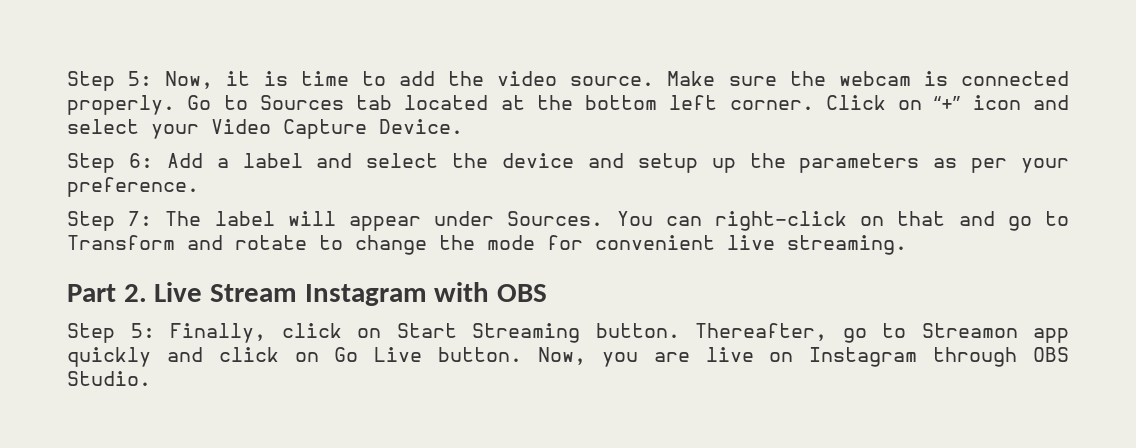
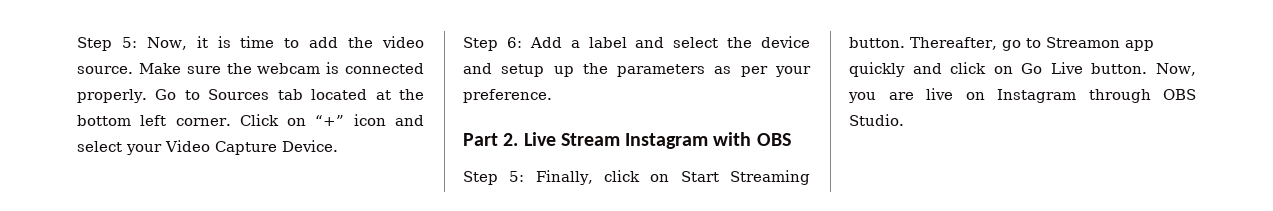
[67,211,1070,231] [67,235,907,255] // Step 7: The label will appear under Sources. You can right-click on that and go to Transform and rotate to change the mode for convenient live streaming. -> (552, 96) none

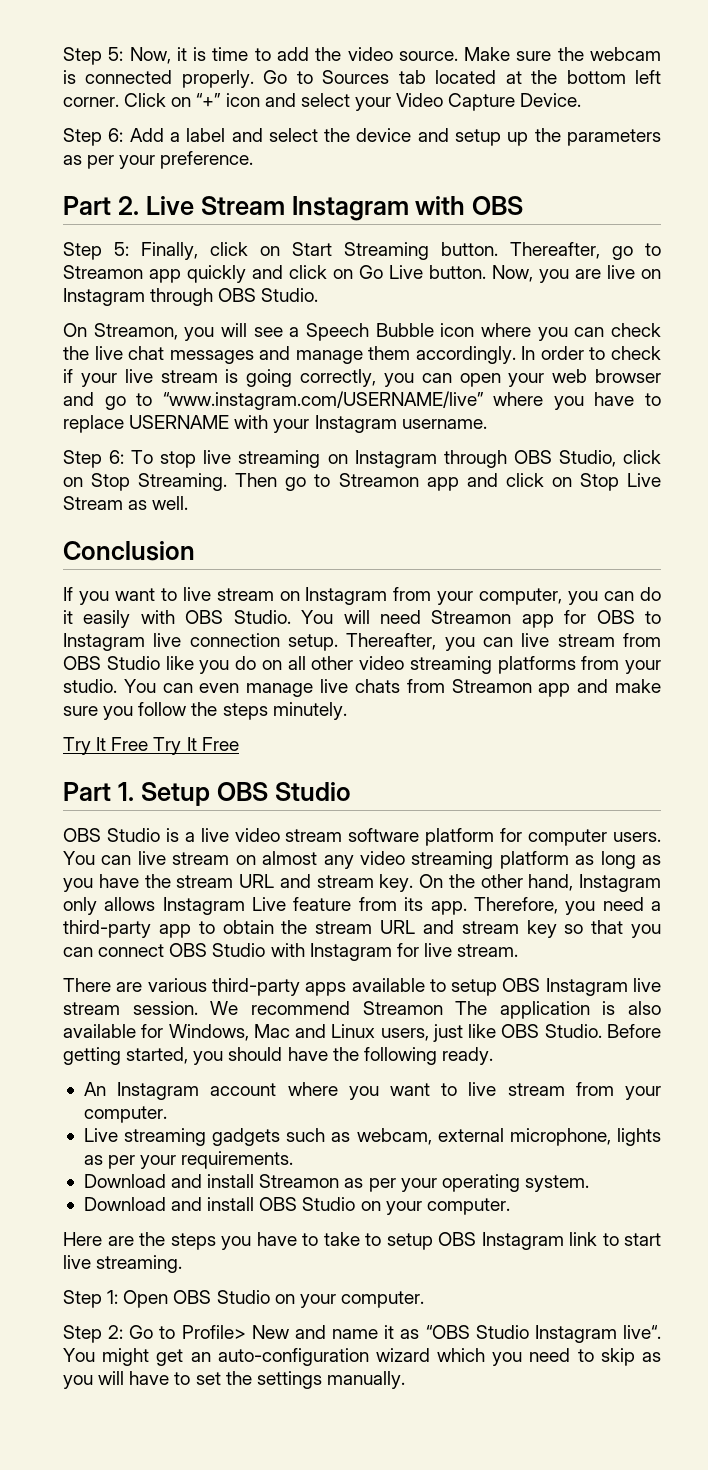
(904, 120) none -> [63,323,661,341] [63,346,661,364] [63,369,661,387] [63,391,661,410] [63,415,487,433] [63,450,661,468] [63,473,661,491] [63,496,189,510] [63,541,195,561] [63,587,661,605] [63,610,661,628] [63,633,661,651] [63,656,661,674] [63,679,661,697] [63,702,347,720] [63,737,239,755] [63,782,351,806] [63,828,662,846] [63,851,661,869] [63,874,661,892] [63,897,661,915] [63,920,661,938] [63,943,519,961] [63,978,661,996] [63,1001,661,1019] [63,1024,661,1042] [63,1047,493,1065] [83,1082,662,1100] [83,1106,167,1123] [83,1128,661,1146] [83,1151,294,1169] [83,1174,589,1192] [83,1197,510,1215] [63,1232,661,1250] [63,1255,183,1273] [63,1290,424,1308] [63,1325,661,1343] [63,1348,661,1366] [63,1371,405,1389] // On Streamon, you will see a Speech Bubble icon where you can check the live chat messages and manage them accordingly. In order to check if your live stream is going correctly, you can open your web browser and go to “www.instagram.com/USERNAME/live” where you have to replace USERNAME with your Instagram username. // Step 6: To stop live streaming on Instagram through OBS Studio, click on Stop Streaming. Then go to Streamon app and click on Stop Live Stream as well. // Conclusion // If you want to live stream on Instagram from your computer, you can do it easily with OBS Studio. You will need Streamon app for OBS to Instagram live connection setup. Thereafter, you can live stream from OBS Studio like you do on all other video streaming platforms from your studio. You can even manage live chats from Streamon app and make sure you follow the steps minutely. // Try It Free Try It Free // Part 1. Setup OBS Studio // OBS Studio is a live video stream software platform for computer users. You can live stream on almost any video streaming platform as long as you have the stream URL and stream key. On the other hand, Instagram only allows Instagram Live feature from its app. Therefore, you need a third-party app to obtain the stream URL and stream key so that you can connect OBS Studio with Instagram for live stream. // There are various third-party apps available to setup OBS Instagram live stream session. We recommend Streamon The application is also available for Windows, Mac and Linux users, just like OBS Studio. Before getting started, you should have the following ready. // An Instagram account where you want to live stream from your computer. // Live streaming gadgets such as webcam, external microphone, lights as per your requirements. // Download and install Streamon as per your operating system. // Download and install OBS Studio on your computer. // Here are the steps you have to take to setup OBS Instagram link to start live streaming. // Step 1: Open OBS Studio on your computer. // Step 2: Go to Profile> New and name it as “OBS Studio Instagram live“. You might get an auto-configuration wizard which you need to skip as you will have to set the settings manually.

